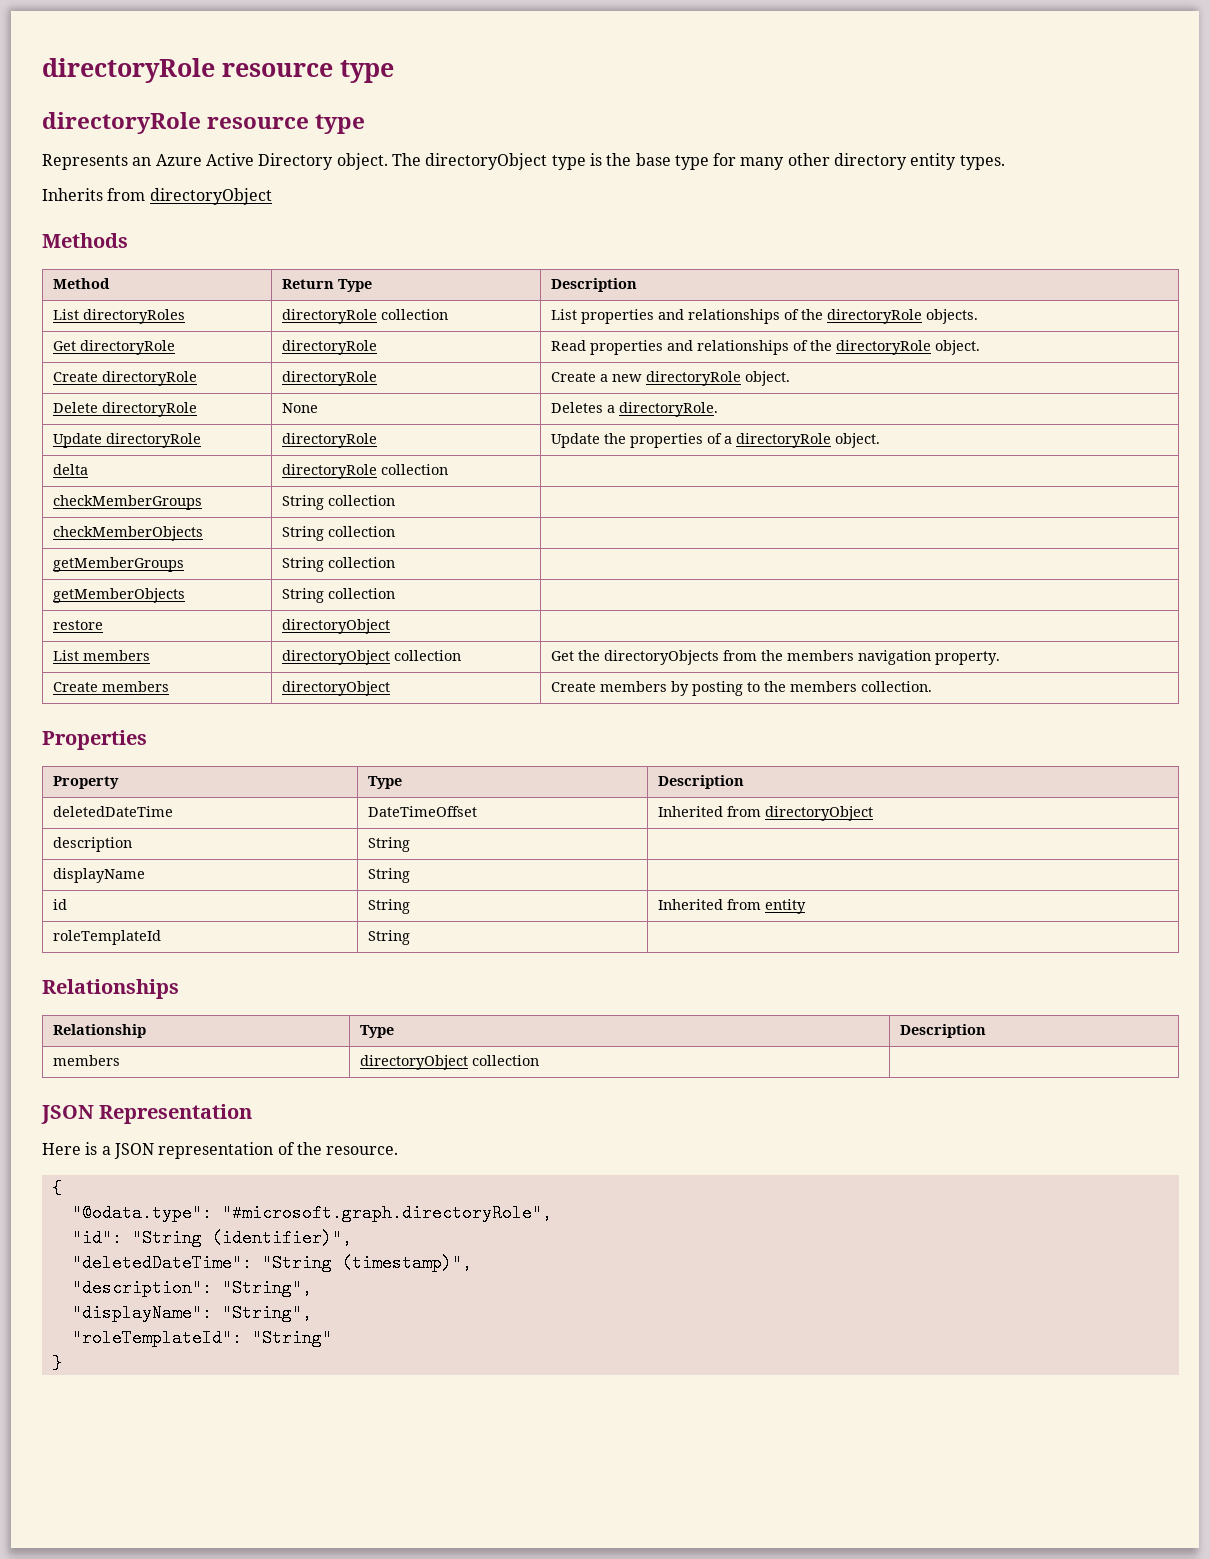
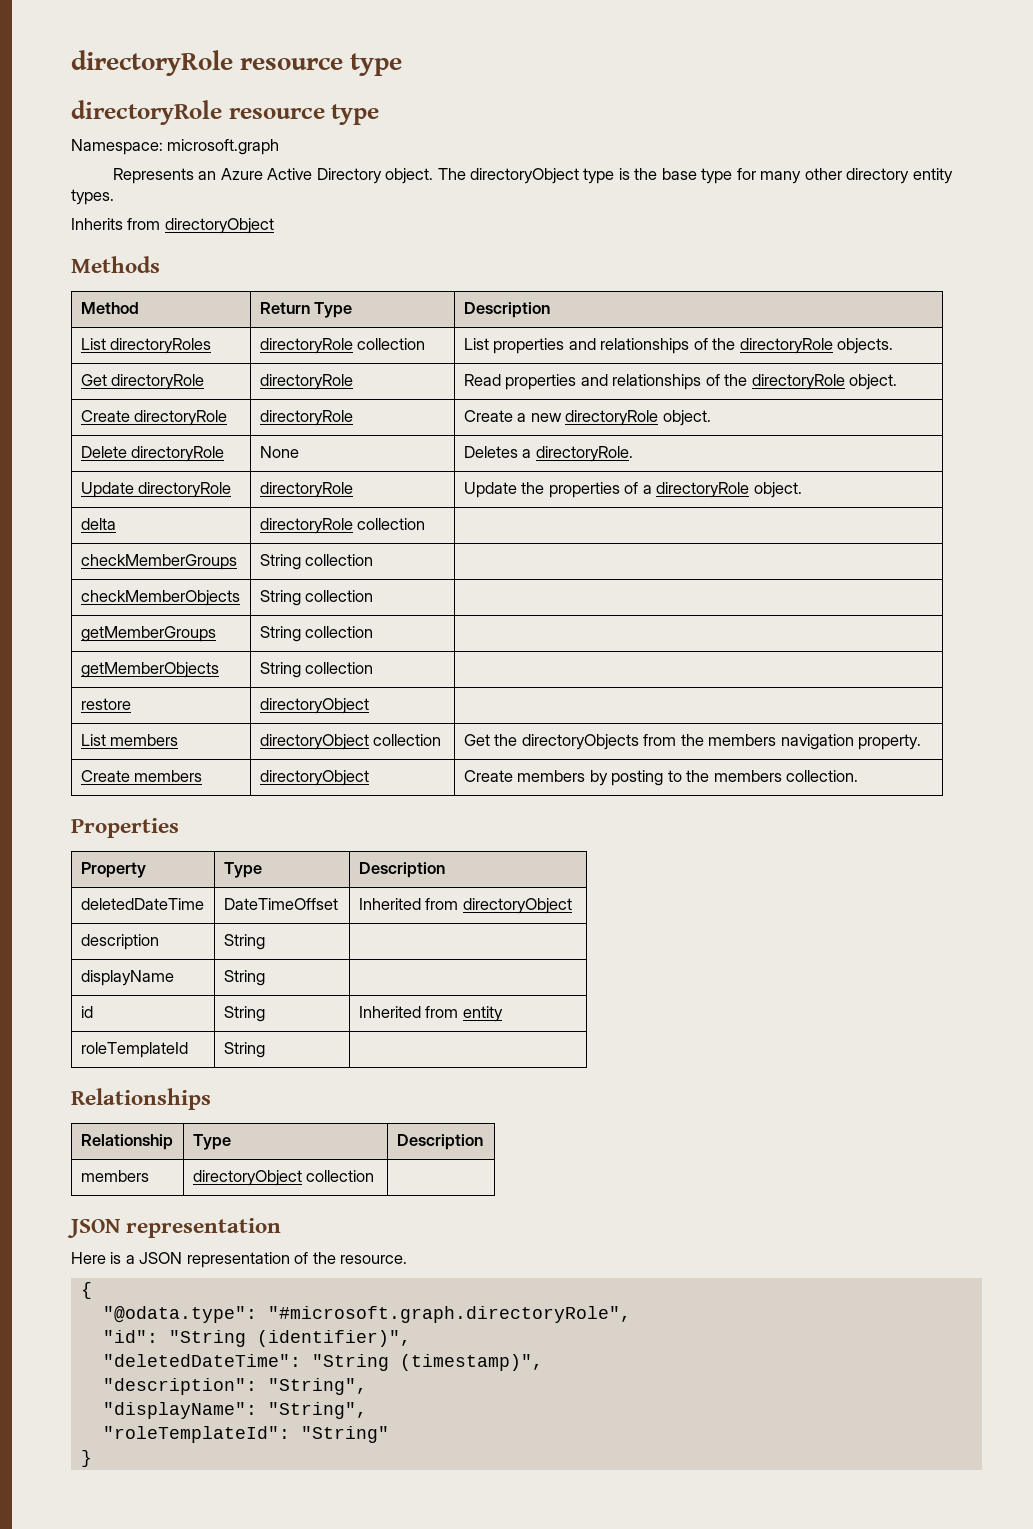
(366, 124) none -> [71,139,280,155] // Namespace: microsoft.graph
[99,1104,253,1124] Representation -> [126,1218,282,1238] representation

